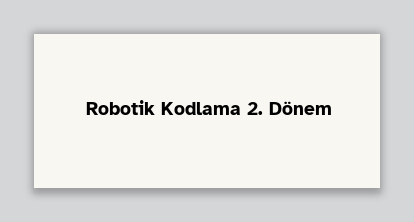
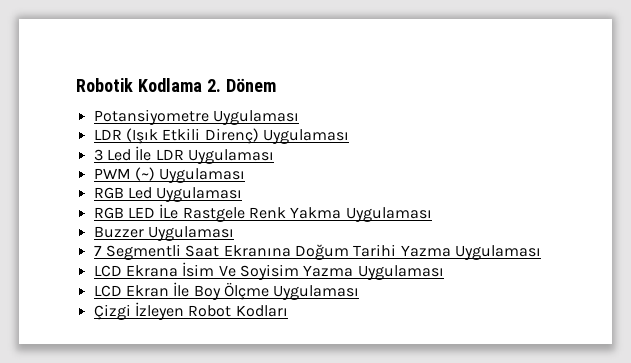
(332, 108) none -> [93,109,299,125] [93,128,349,144] [93,146,274,164] [93,167,246,183] [93,187,243,202] [93,204,432,222] [93,226,234,241] [93,244,541,260] [93,262,444,280] [93,282,360,300] [93,302,288,320] // Potansiyometre Uygulaması // LDR (Işık Etkili Direnç) Uygulaması // 3 Led İle LDR Uygulaması // PWM (~) Uygulaması // RGB Led Uygulaması // RGB LED İLe Rastgele Renk Yakma Uygulaması // Buzzer Uygulaması // 7 Segmentli Saat Ekranına Doğum Tarihi Yazma Uygulaması // LCD Ekrana İsim Ve Soyisim Yazma Uygulaması // LCD Ekran İle Boy Ölçme Uygulaması // Çizgi İzleyen Robot Kodları

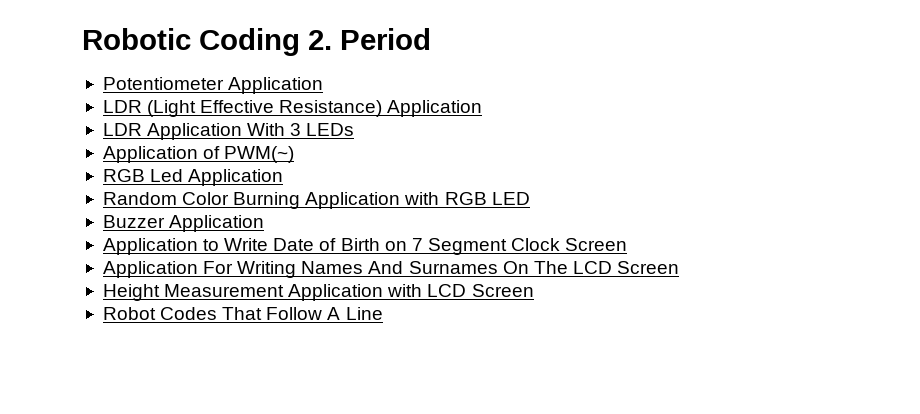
[76,78,276,92] [93,109,299,125] [93,128,349,144] [93,146,274,164] [93,167,246,183] [93,187,243,202] [93,204,432,222] [93,226,234,241] [93,244,541,260] [93,262,444,280] [93,282,360,300] [93,302,288,320] Robotik Kodlama 2. Dönem // Potansiyometre Uygulaması // LDR (Işık Etkili Direnç) Uygulaması // 3 Led İle LDR Uygulaması // PWM (~) Uygulaması // RGB Led Uygulaması // RGB LED İLe Rastgele Renk Yakma Uygulaması // Buzzer Uygulaması // 7 Segmentli Saat Ekranına Doğum Tarihi Yazma Uygulaması // LCD Ekrana İsim Ve Soyisim Yazma Uygulaması // LCD Ekran İle Boy Ölçme Uygulaması // Çizgi İzleyen Robot Kodları -> [82,28,431,56] [102,77,324,94] [102,100,483,117] [102,123,355,140] [102,146,295,163] [102,169,284,186] [102,192,530,209] [102,215,265,232] [102,238,628,255] [102,261,680,278] [102,284,534,301] [102,307,383,320] Robotic Coding 2. Period // Potentiometer Application // LDR (Light Effective Resistance) Application // LDR Application With 3 LEDs // Application of PWM(~) // RGB Led Application // Random Color Burning Application with RGB LED // Buzzer Application // Application to Write Date of Birth on 7 Segment Clock Screen // Application For Writing Names And Surnames On The LCD Screen // Height Measurement Application with LCD Screen // Robot Codes That Follow A Line

